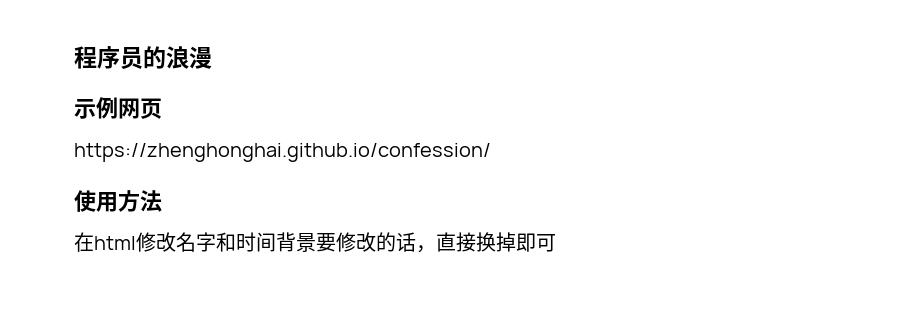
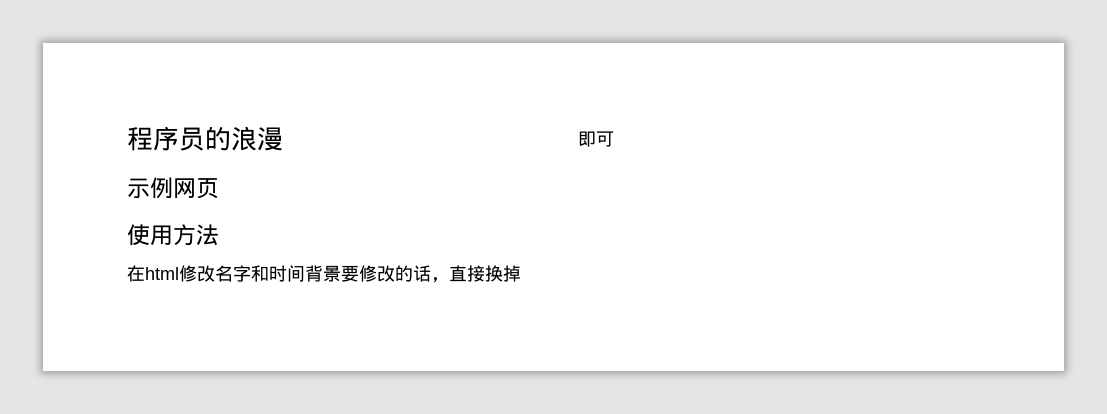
[74,143,491,162] // https://zhenghonghai.github.io/confession/ -> (219, 188) none

